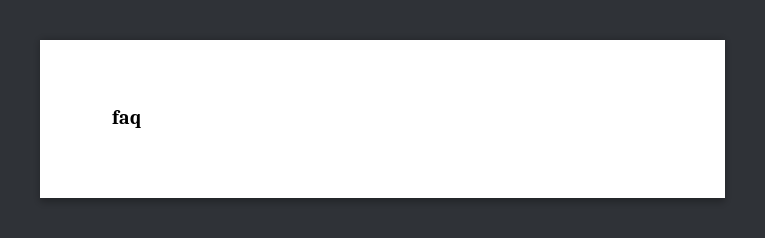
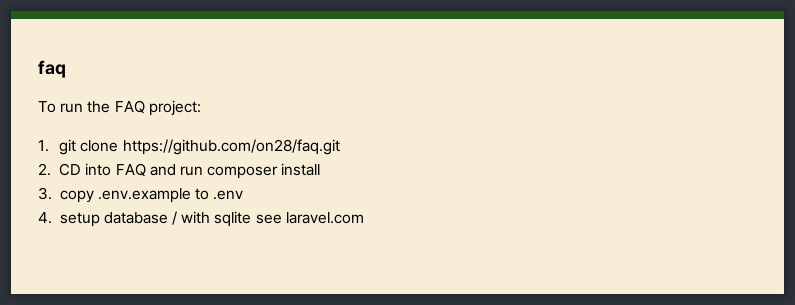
(141, 119) none -> [38,100,201,116] [38,139,340,155] [38,163,321,179] [38,187,244,203] [38,211,364,227] // To run the FAQ project: // 1. git clone https://github.com/on28/faq.git // 2. CD into FAQ and run composer install // 3. copy .env.example to .env // 4. setup database / with sqlite see laravel.com

